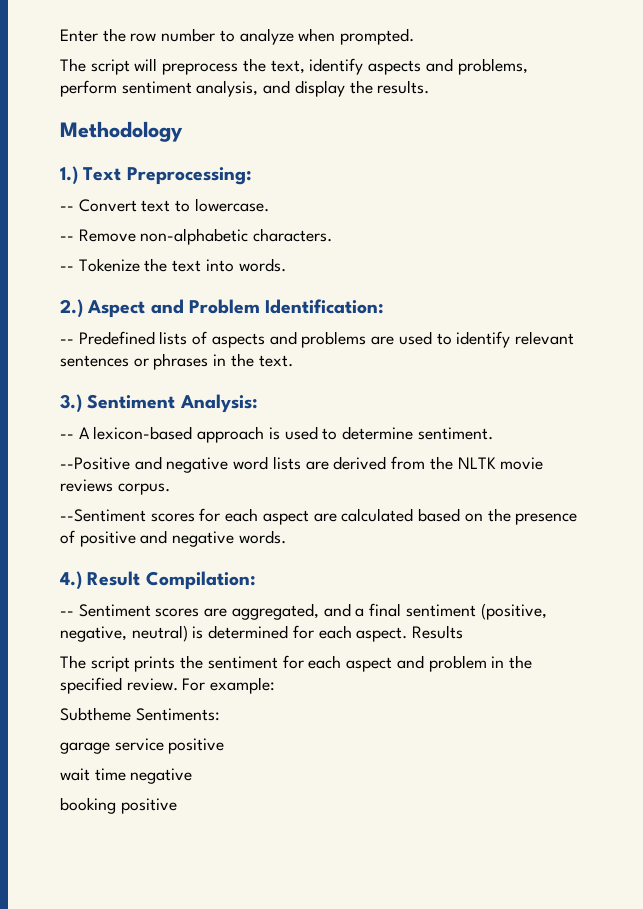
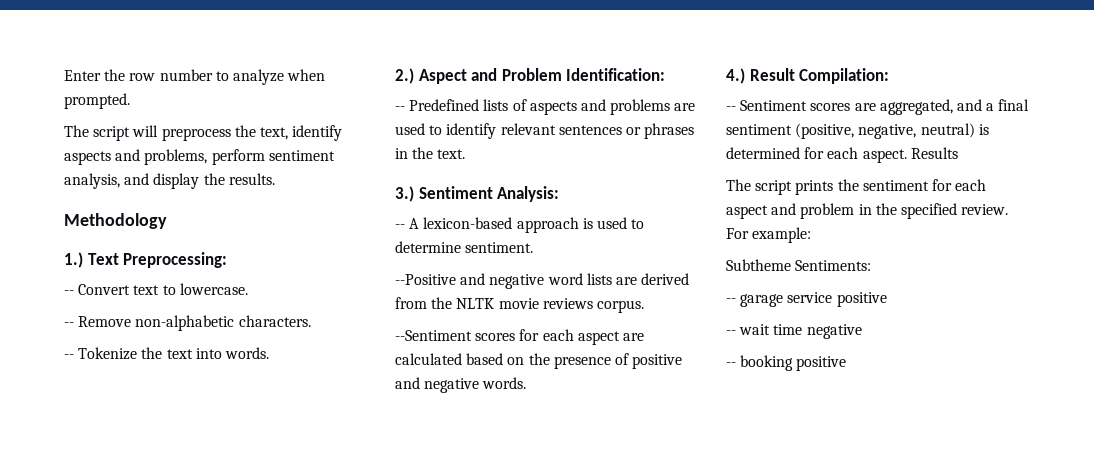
(220, 714) none -> [726,298,736,303] --
(225, 746) none -> [726,330,736,335] --
(193, 776) none -> [726,362,736,367] --

